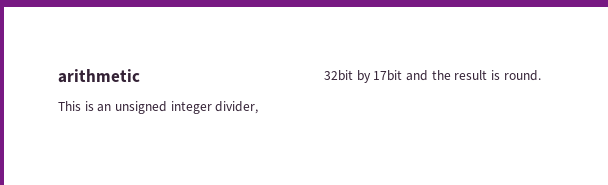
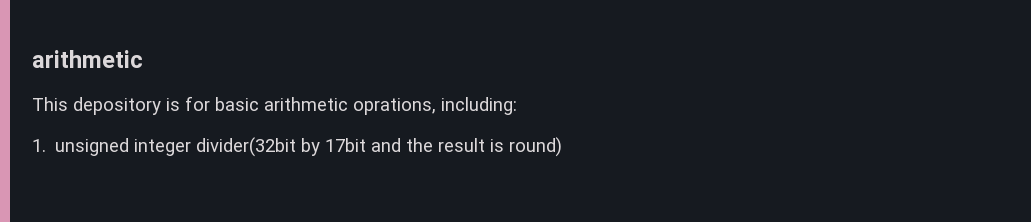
[84,101,259,114] [324,70,353,81] is an unsigned integer divider, 32bit -> [73,96,517,115] [32,137,297,157] depository is for basic arithmetic oprations, including: // 1. unsigned integer divider(32bit
[503,70,541,81] round. -> [509,137,563,157] round)

